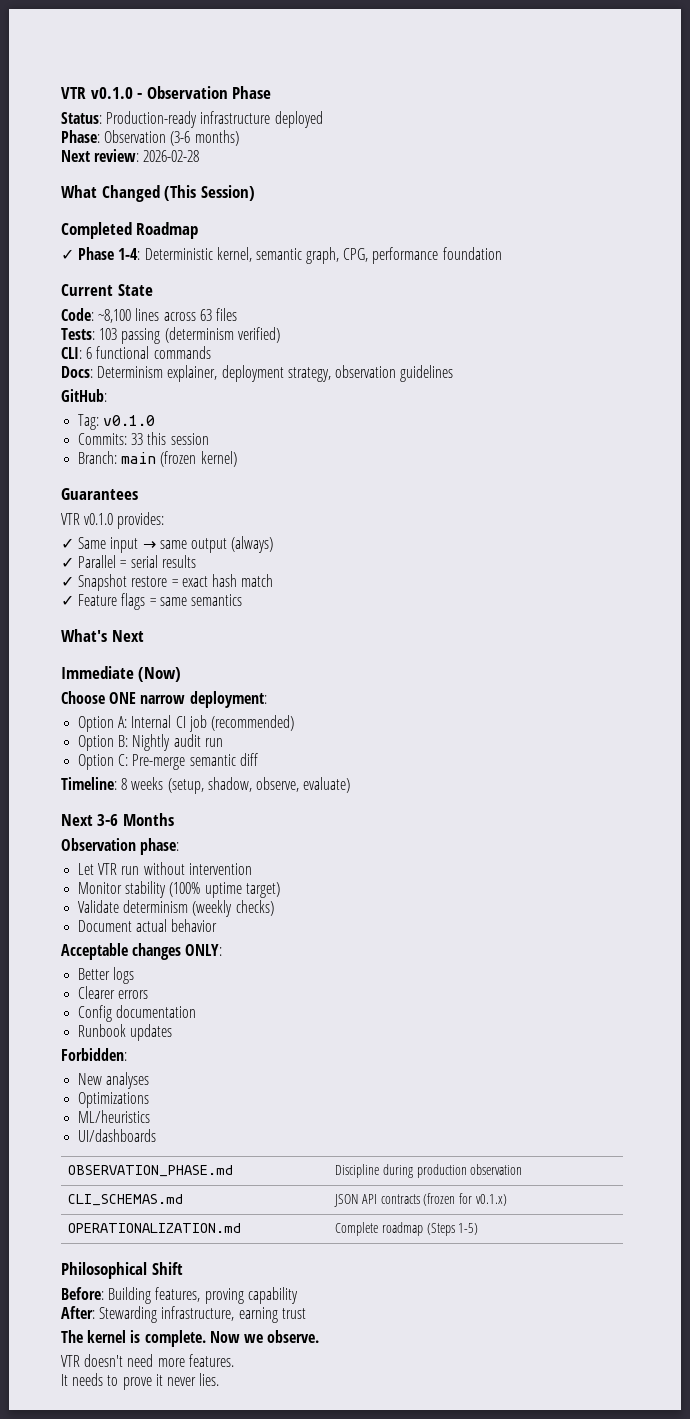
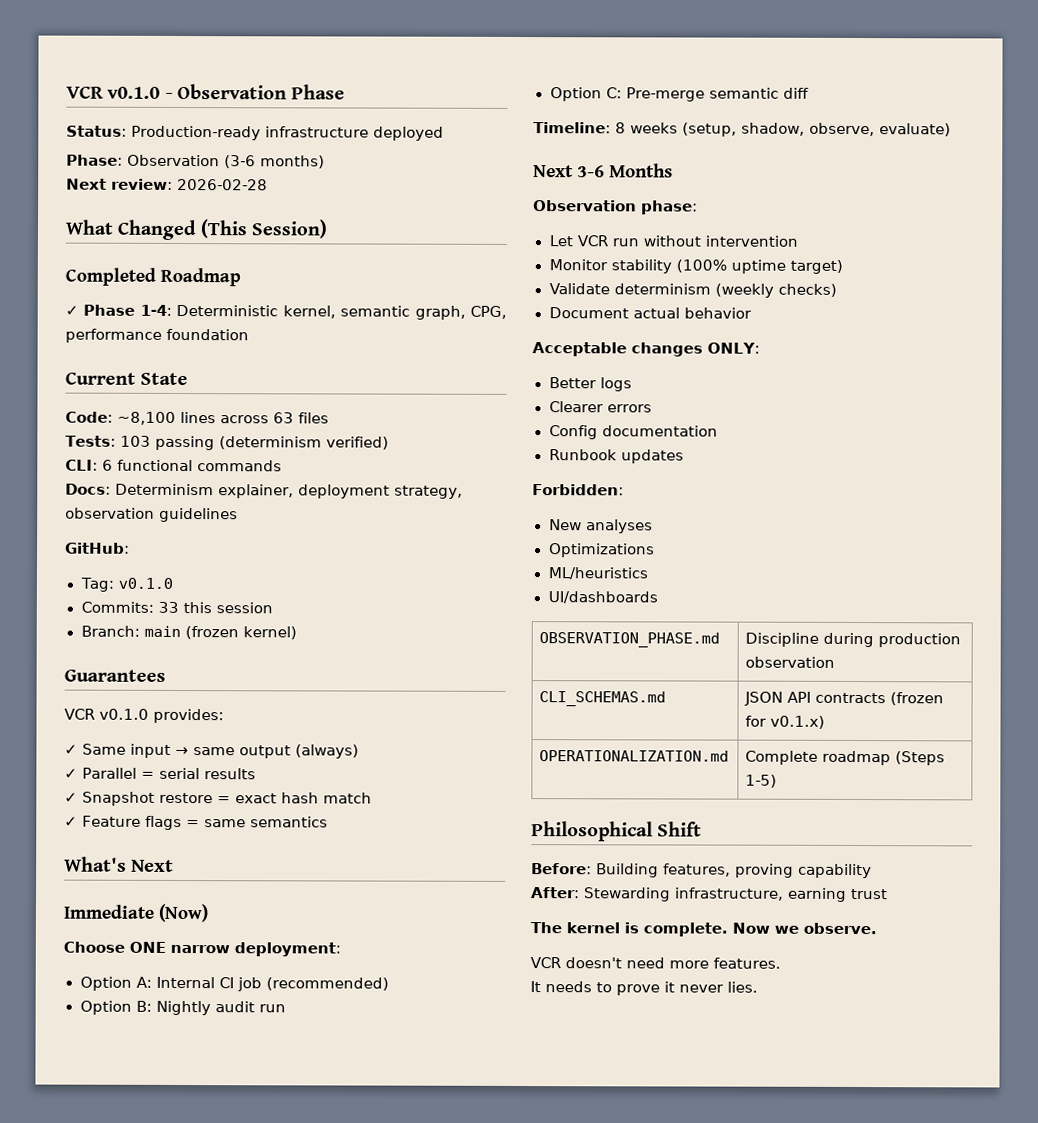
[61,87,86,99] VTR -> [66,85,104,99] VCR
[61,513,80,525] VTR -> [64,708,95,720] VCR
[98,863,118,875] VTR -> [576,235,608,247] VCR
[61,1355,80,1367] VTR -> [530,957,561,969] VCR

